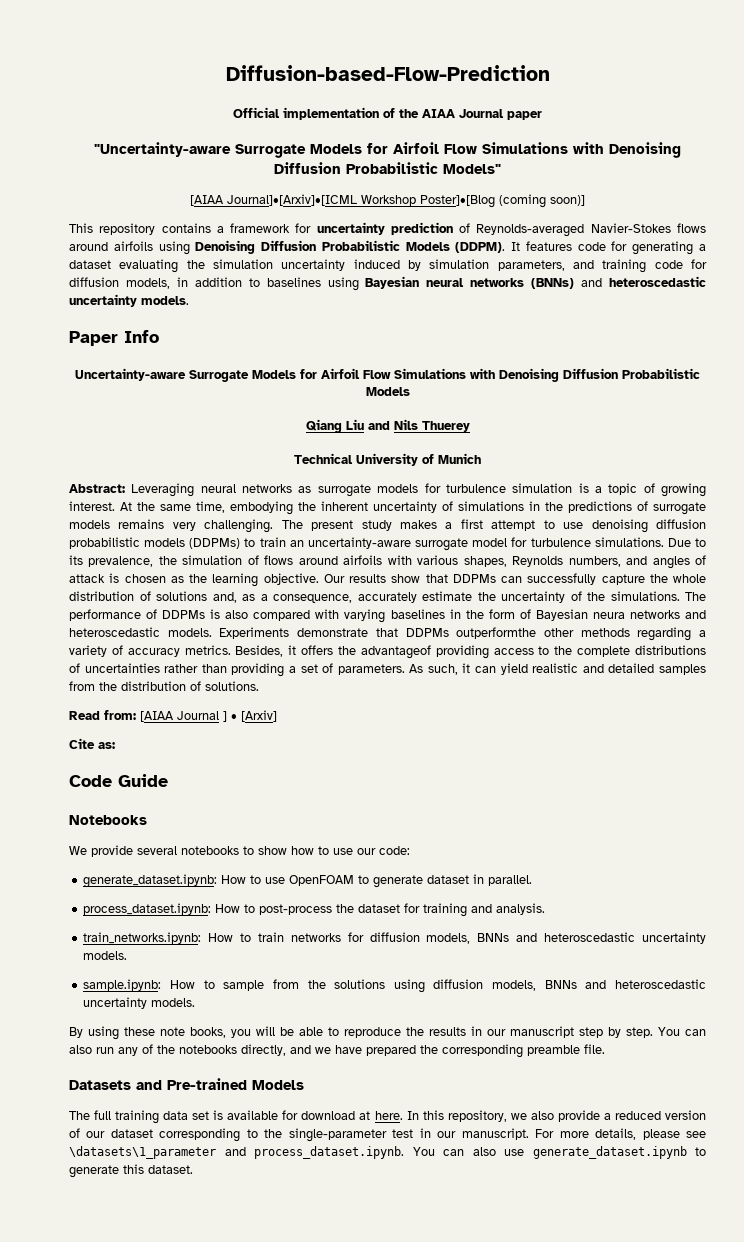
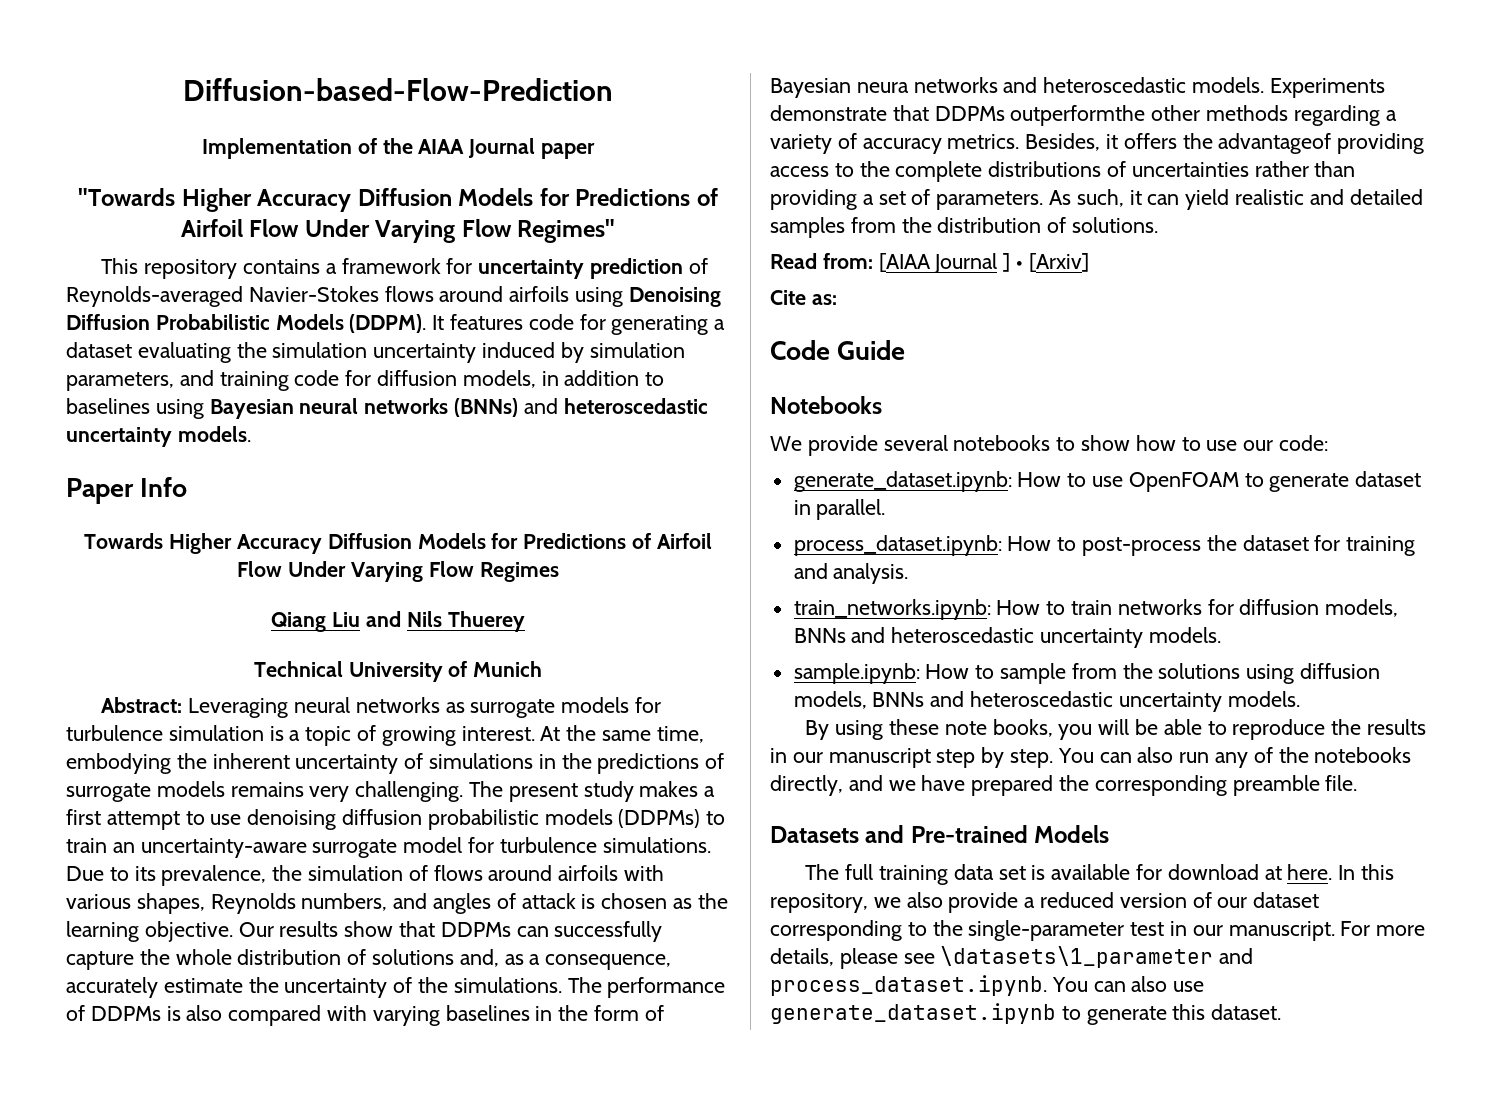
[233,107,379,120] Official implementation -> [201,138,352,159] Implementation
[94,142,681,158] [274,162,501,174] [190,194,585,208] "Uncertainty-aware Surrogate Models for Airfoil Flow Simulations with Denoising Diffusion Probabilistic Models" // [AIAA Journal]•[Arxiv]•[ICML Workshop Poster]•[Blog (coming soon)] -> [78,188,718,212] [180,219,616,243] "Towards Higher Accuracy Diffusion Models for Predictions of Airfoil Flow Under Varying Flow Regimes"
[75,368,700,382] [365,387,410,396] Uncertainty-aware Surrogate Models for Airfoil Flow Simulations with Denoising Diffusion Probabilistic Models -> [84,533,712,554] [237,561,559,582] Towards Higher Accuracy Diffusion Models for Predictions of Airfoil Flow Under Varying Flow Regimes

